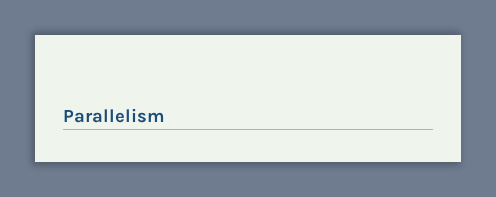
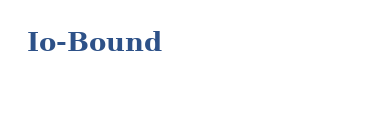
[63,108,165,123] Parallelism -> [27,31,162,51] Io-Bound

